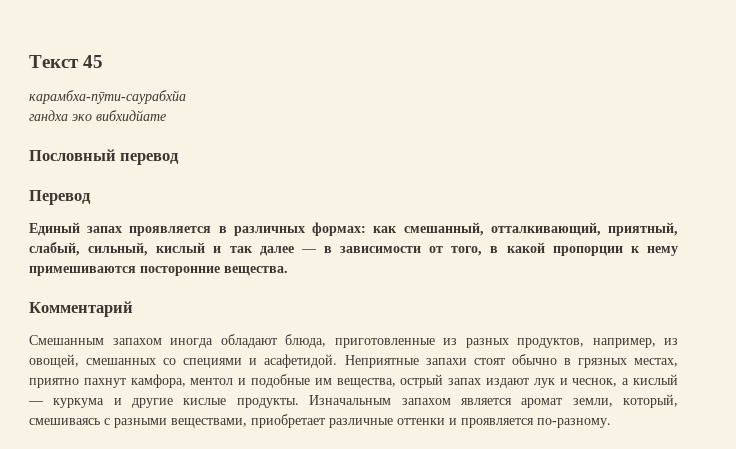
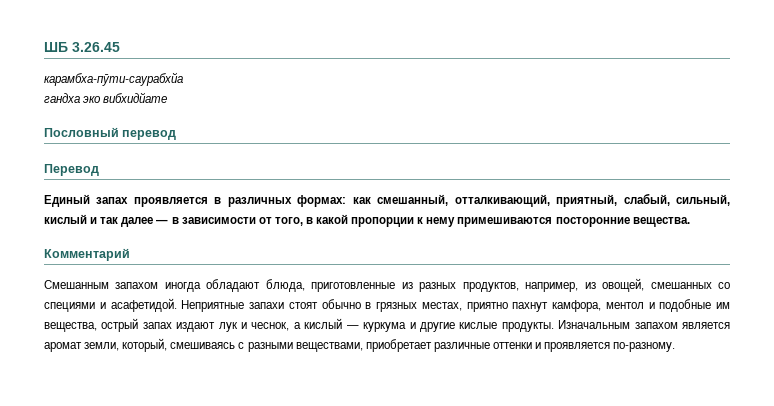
[29,55,104,68] Текст 45 -> [44,42,120,52] ШБ 3.26.45

